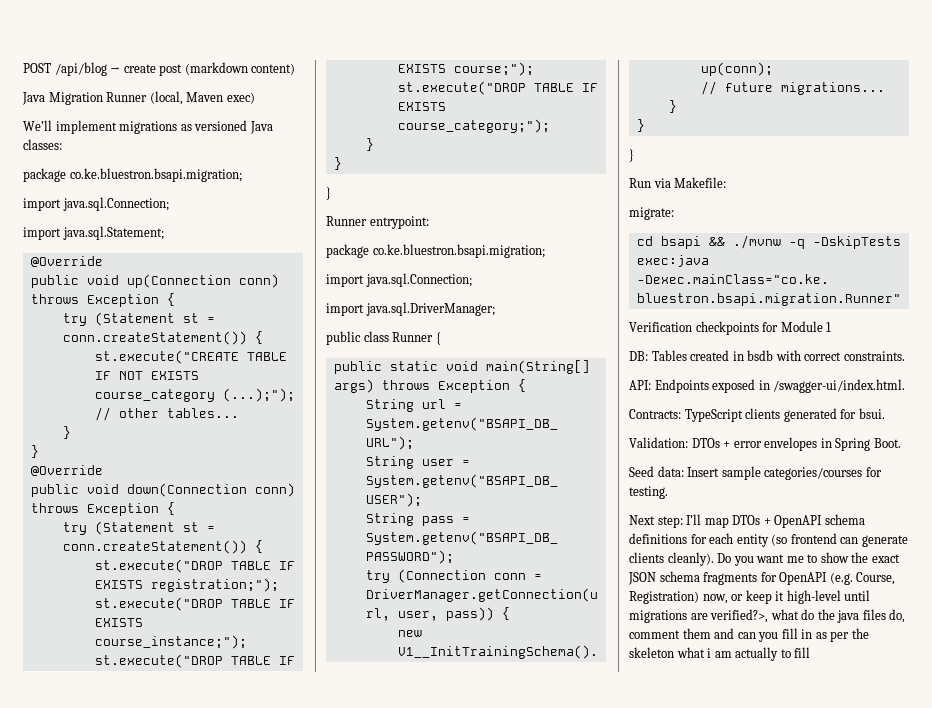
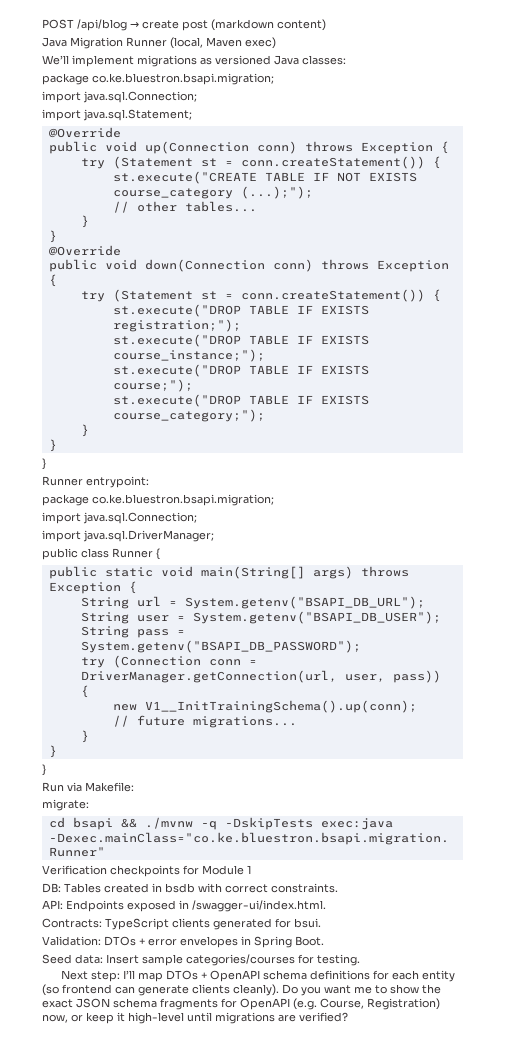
[710,609,906,623] [629,628,869,642] [629,647,811,661] verified?>, what do the java files do, comment them and can you fill in as per the skeleton what i am actually to fill -> [299,1012,348,1022] verified?

